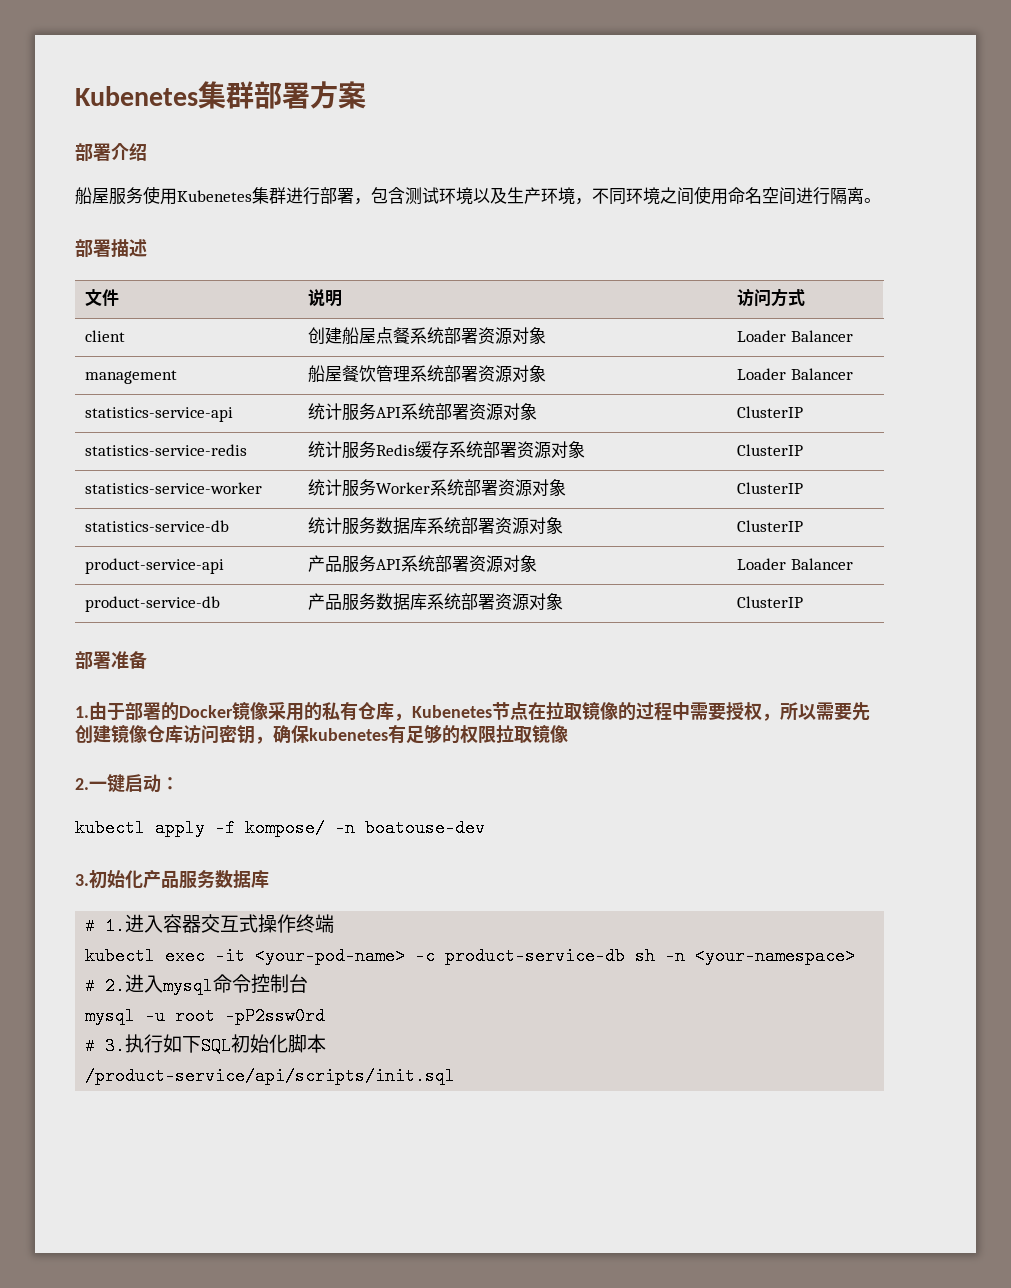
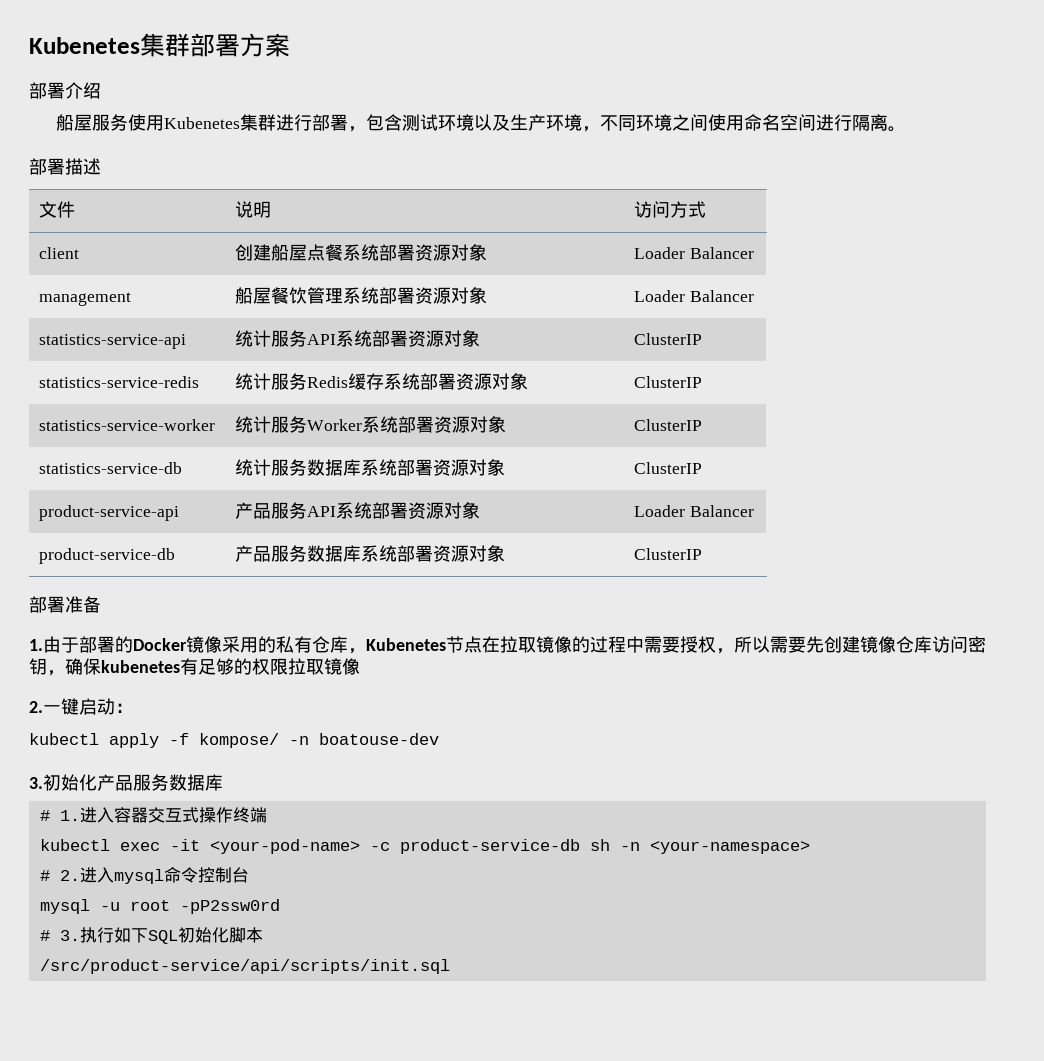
[85,1067,456,1085] /product-service/api/scripts/init.sql -> [39,959,450,974] /src/product-service/api/scripts/init.sql

